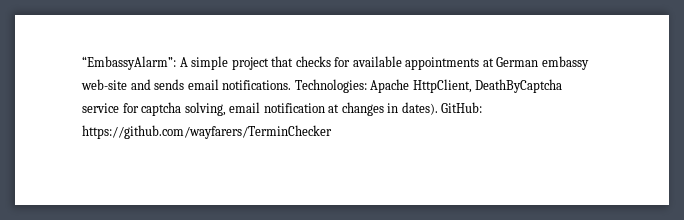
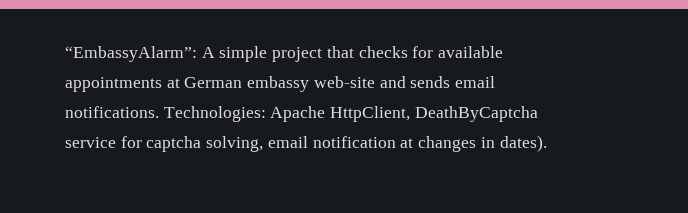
[441,102,483,113] [82,125,332,139] GitHub: https://github.com/wayfarers/TerminChecker -> (547, 143) none

